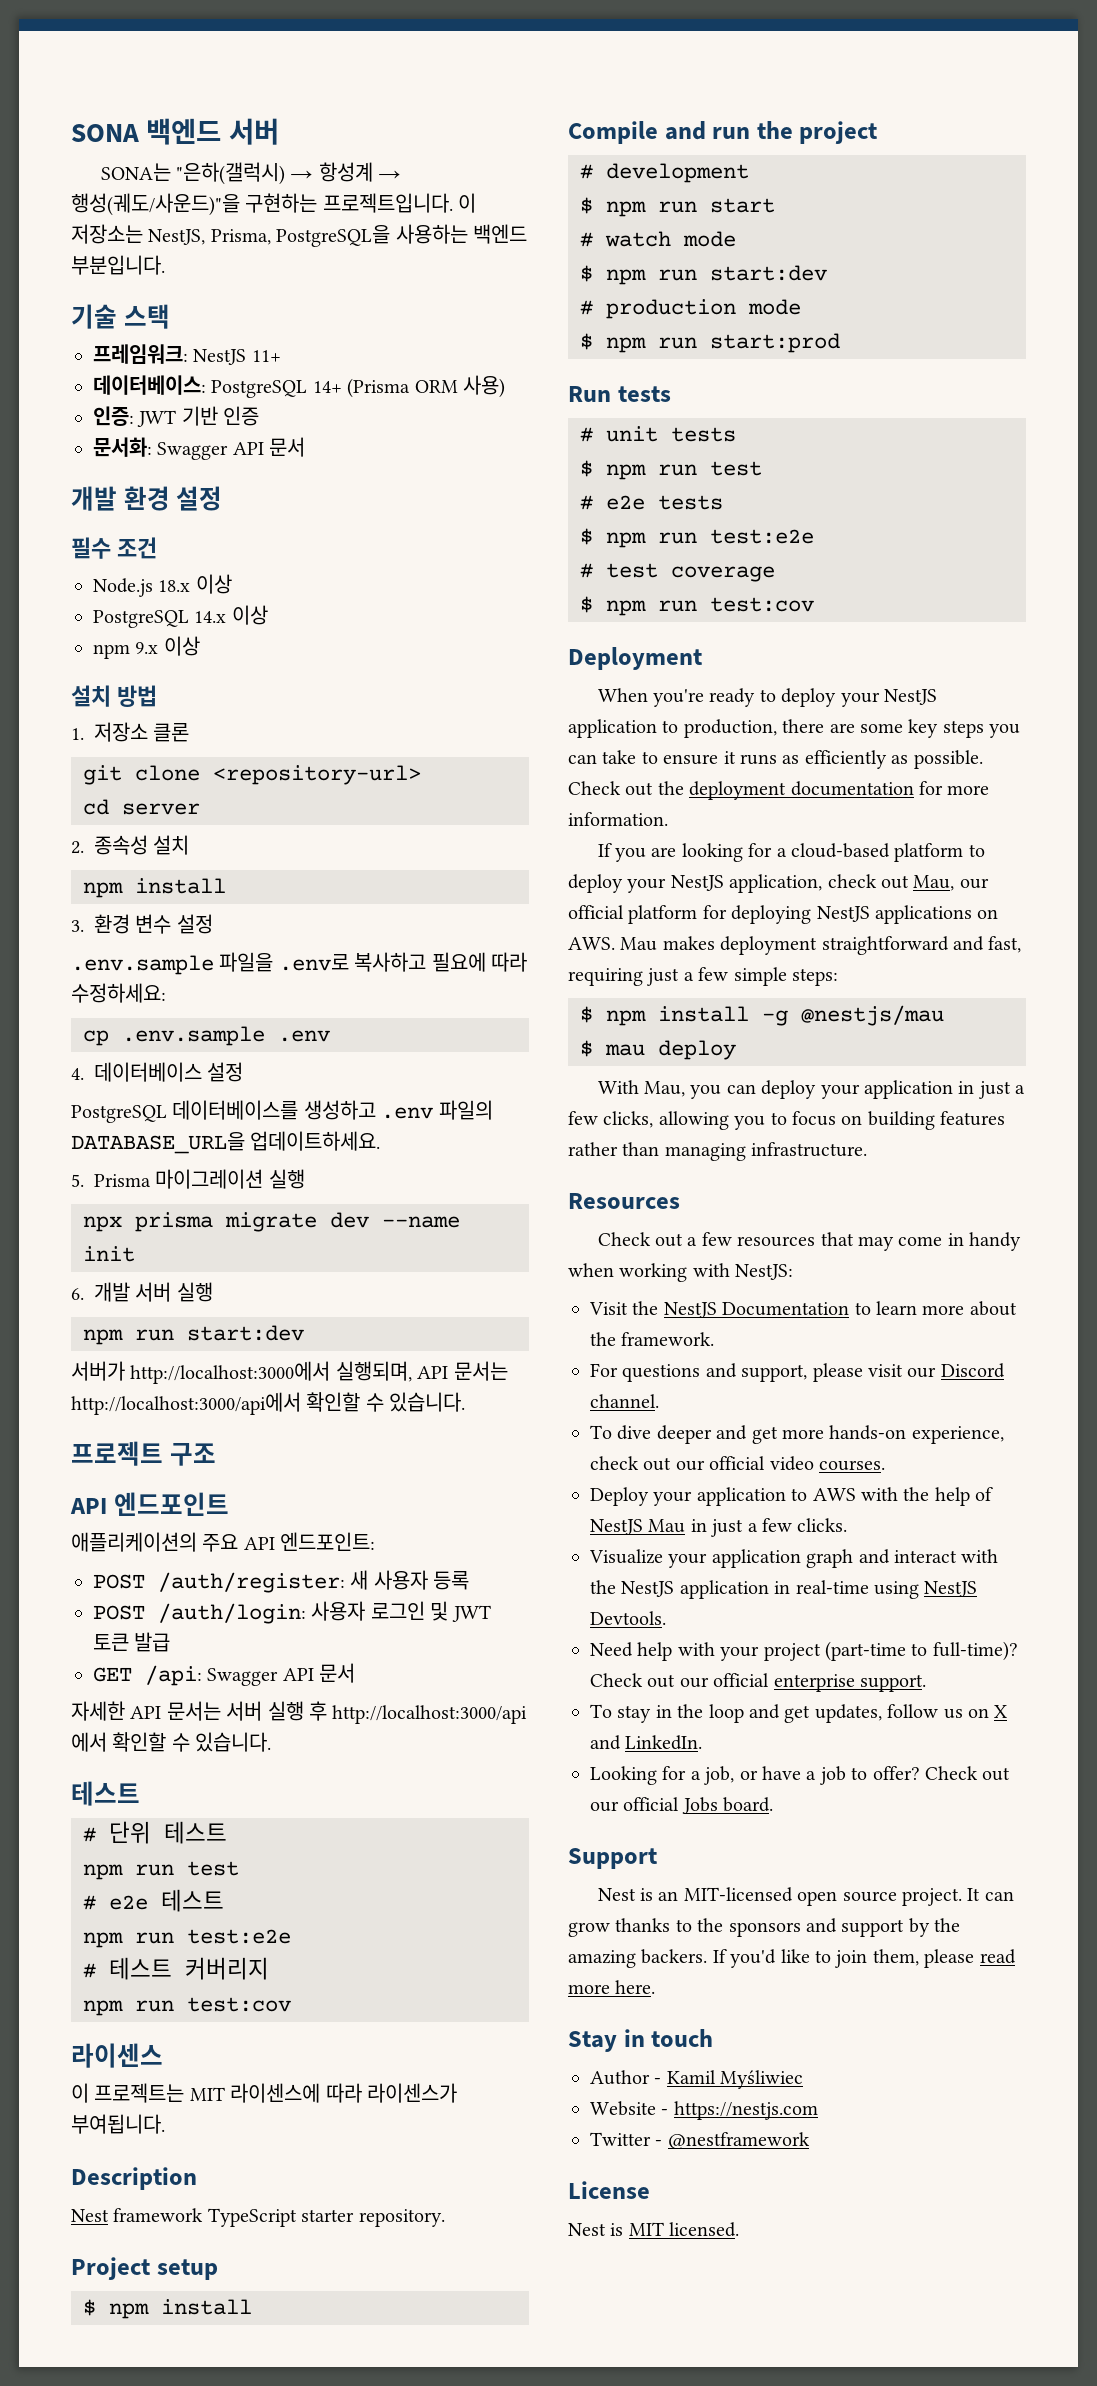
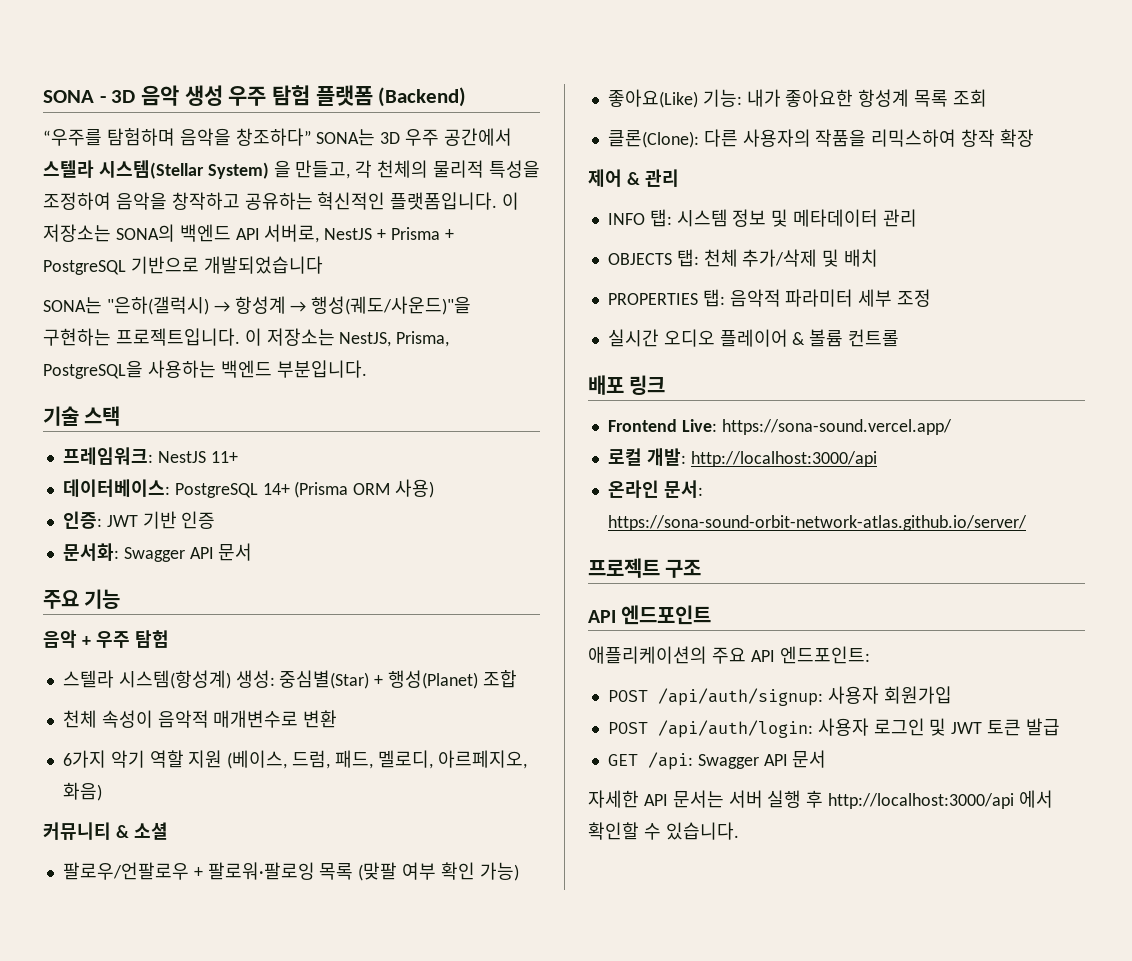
[146,118,279,145] 백엔드 서버 -> [99,85,467,107] [43,128,513,146] [43,160,540,179] [43,192,520,210] [43,224,454,243] [43,256,323,275] - 3D 음악 생성 우주 탐험 플랫폼 (Backend) // “우주를 탐험하며 음악을 창조하다” SONA는 3D 우주 공간에서 스텔라 시스템(Stellar System) 을 만들고, 각 천체의 물리적 특성을 조정하여 음악을 창작하고 공유하는 혁신적인 플랫폼입니다. 이 저장소는 SONA의 백엔드 API 서버로, NestJS + Prisma + PostgreSQL 기반으로 개발되었습니다
[71,486,223,511] [71,537,157,559] [93,574,232,597] [93,605,268,628] [93,636,200,659] [71,685,157,707] [71,722,190,742] [83,765,421,785] [83,799,200,815] [71,835,190,855] [83,878,226,898] [71,914,213,934] [71,952,527,975] [71,983,166,1003] [83,1026,330,1046] [71,1062,244,1082] [71,1100,493,1123] [71,1131,381,1154] [71,1169,305,1189] [83,1212,460,1232] [83,1246,135,1262] [71,1282,213,1302] [83,1325,304,1345] [71,1361,508,1384] [71,1392,466,1415] 개발 환경 설정 // 필수 조건 // Node.js 18.x 이상 // PostgreSQL 14.x 이상 // npm 9.x 이상 // 설치 방법 // 1. 저장소 클론 // git clone <repository-url> // cd server // 2. 종속성 설치 // npm install // 3. 환경 변수 설정 // .env.sample 파일을 .env로 복사하고 필요에 따라 수정하세요: // cp .env.sample .env // 4. 데이터베이스 설정 // PostgreSQL 데이터베이스를 생성하고 .env 파일의 DATABASE_URL을 업데이트하세요. // 5. Prisma 마이그레이션 실행 // npx prisma migrate dev --name init // 6. 개발 서버 실행 // npm run start:dev // 서버가 http://localhost:3000에서 실행되며, API 문서는 http://localhost:3000/api에서 확인할 수 있습니다. -> [43,589,121,609] [43,630,169,648] [62,670,517,689] [62,710,338,728] [62,750,527,769] [62,782,102,801] [43,822,168,840] [62,862,519,881] [607,89,987,108] [607,129,1034,148] [588,169,679,187] [607,209,917,227] [607,249,879,267] [607,289,932,307] [607,329,900,347] [588,375,666,395] [607,419,952,435] [607,448,877,467] [607,480,703,498] [607,515,1027,531] 주요 기능 // 음악 + 우주 탐험 // 스텔라 시스템(항성계) 생성: 중심별(Star) + 행성(Planet) 조합 // 천체 속성이 음악적 매개변수로 변환 // 6가지 악기 역할 지원 (베이스, 드럼, 패드, 멜로디, 아르페지오, 화음) // 커뮤니티 & 소셜 // 팔로우/언팔로우 + 팔로워·팔로잉 목록 (맞팔 여부 확인 가능) // 좋아요(Like) 기능: 내가 좋아요한 항성계 목록 조회 // 클론(Clone): 다른 사용자의 작품을 리믹스하여 창작 확장 // 제어 & 관리 // INFO 탭: 시스템 정보 및 메타데이터 관리 // OBJECTS 탭: 천체 추가/삭제 및 배치 // PROPERTIES 탭: 음악적 파라미터 세부 조정 // 실시간 오디오 플레이어 & 볼륨 컨트롤 // 배포 링크 // Frontend Live: https://sona-sound.vercel.app/ // 로컬 개발: http://localhost:3000/api // 온라인 문서: https://sona-sound-orbit-network-atlas.github.io/server/
[158,1570,470,1593] [93,1603,306,1624] /auth/register: 새 사용자 등록 // POST /auth/login: -> [657,686,952,706] [607,720,813,738] /api/auth/signup: 사용자 회원가입 // POST /api/auth/login:
[71,1781,140,1806] [83,1821,227,1844] [83,1861,239,1880] [83,1889,224,1912] [83,1929,291,1948] [83,1957,269,1980] [83,1997,291,2016] [71,2043,163,2068] [71,2083,457,2103] [71,2114,165,2134] [71,2167,197,2190] [71,2208,445,2227] [71,2257,218,2280] [83,2299,252,2319] [568,121,878,144] [580,163,749,183] [580,197,775,217] [580,231,736,247] [580,265,827,285] [580,299,801,319] [580,333,840,353] [568,386,671,402] [580,426,736,442] [580,460,762,480] [580,495,723,510] [580,528,814,548] [580,563,775,582] [580,596,814,616] [568,647,702,670] [597,688,937,707] [568,719,1021,738] [568,750,983,769] [568,781,990,800] [568,812,668,826] [597,843,985,862] [568,874,989,893] [568,905,999,924] [568,936,1022,955] [568,967,838,986] [580,1005,944,1026] [580,1040,736,1060] [597,1080,1026,1099] [568,1111,1006,1130] [568,1142,868,1161] [568,1193,680,1209] [597,1232,1022,1251] [568,1263,794,1282] [589,1301,1017,1318] [590,1332,715,1346] [590,1363,1005,1382] [590,1394,659,1408] [590,1425,1004,1444] [590,1456,885,1471] [590,1487,994,1506] [590,1518,848,1537] [589,1549,999,1568] [590,1580,978,1599] [590,1611,666,1625] [590,1641,1018,1661] [590,1673,926,1692] [590,1704,1008,1723] [590,1735,703,1750] [590,1766,1011,1785] [590,1797,774,1814] [568,1848,657,1869] [597,1887,1014,1906] [568,1918,961,1937] [568,1949,1016,1968] [568,1980,656,1994] [568,2029,714,2052] [590,2070,804,2089] [590,2101,818,2120] [590,2132,810,2149] [568,2181,650,2199] [568,2222,740,2237] // 테스트 // # 단위 테스트 // npm run test // # e2e 테스트 // npm run test:e2e // # 테스트 커버리지 // npm run test:cov // 라이센스 // 이 프로젝트는 MIT 라이센스에 따라 라이센스가 부여됩니다. // Description // Nest framework TypeScript starter repository. // Project setup // $ npm install // Compile and run the project // # development // $ npm run start // # watch mode // $ npm run start:dev // # production mode // $ npm run start:prod // Run tests // # unit tests // $ npm run test // # e2e tests // $ npm run test:e2e // # test coverage // $ npm run test:cov // Deployment // When you're ready to deploy your NestJS application to production, there are some key steps you can take to ensure it runs as efficiently as possible. Check out the deployment documentation for more information. // If you are looking for a cloud-based platform to deploy your NestJS application, check out Mau, our official platform for deploying NestJS applications on AWS. Mau makes deployment straightforward and fast, requiring just a few simple steps: // $ npm install -g @nestjs/mau // $ mau deploy // With Mau, you can deploy your application in just a few clicks, allowing you to focus on building features rather than managing infrastructure. // Resources // Check out a few resources that may come in handy when working with NestJS: // Visit the NestJS Documentation to learn more about the framework. // For questions and support, please visit our Discord channel. // To dive deeper and get more hands-on experience, check out our official video courses. // Deploy your application to AWS with the help of NestJS Mau in just a few clicks. // Visualize your application graph and interact with the NestJS application in real-time using NestJS Devtools. // Need help with your project (part-time to full-time)? Check out our official enterprise support. // To stay in the loop and get updates, follow us on X and LinkedIn. // Looking for a job, or have a job to offer? Check out our official Jobs board. // Support // Nest is an MIT-licensed open source project. It can grow thanks to the sponsors and support by the amazing backers. If you'd like to join them, please read more here. // Stay in touch // Author - Kamil Myśliwiec // Website - https://nestjs.com // Twitter - @nestframework // License // Nest is MIT licensed. -> (739, 831) none

